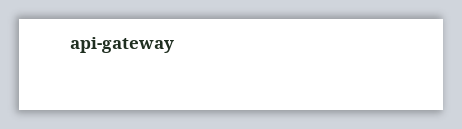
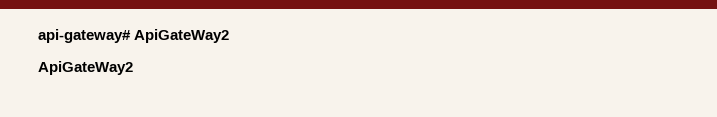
[70,37,174,53] api-gateway -> [38,29,230,43] [38,61,133,75] api-gateway# ApiGateWay2 // ApiGateWay2

